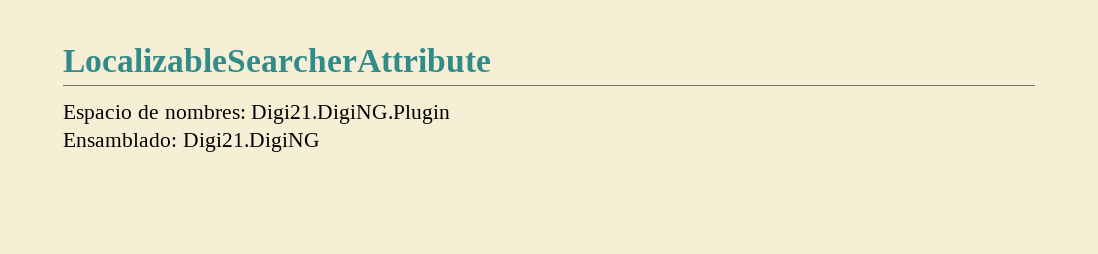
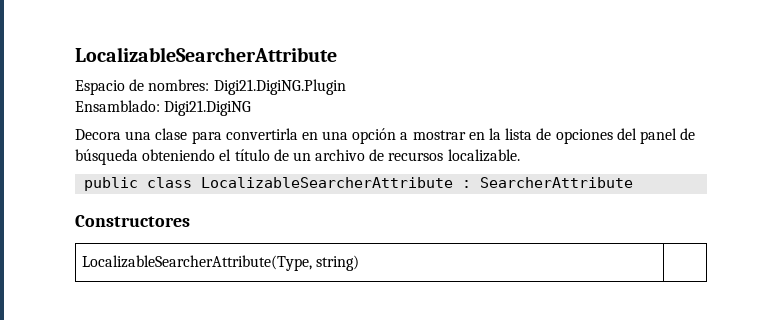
(320, 142) none -> [75,128,696,144] [75,149,520,165] [84,177,634,191] [75,215,190,227] [81,255,359,271] // Decora una clase para convertirla en una opción a mostrar en la lista de opciones del panel de búsqueda obteniendo el título de un archivo de recursos localizable. // public class LocalizableSearcherAttribute : SearcherAttribute // Constructores // LocalizableSearcherAttribute(Type, string) |

